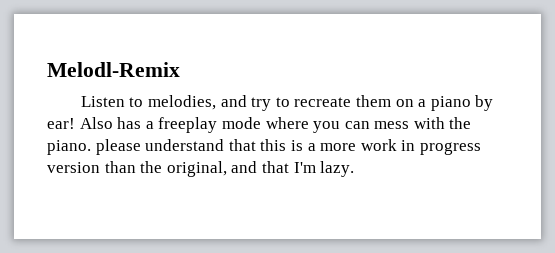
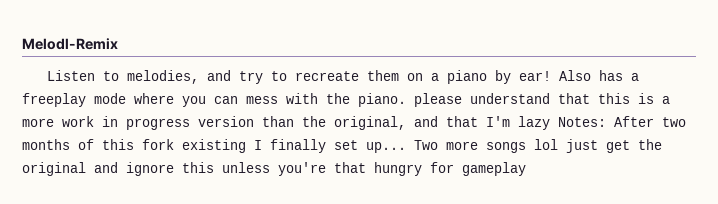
[320,161,355,177] lazy. -> [518,116,686,130] [22,139,662,153] [22,162,526,176] lazy Notes: After two months of this fork existing I finally set up... Two more songs lol just get the original and ignore this unless you're that hungry for gameplay

